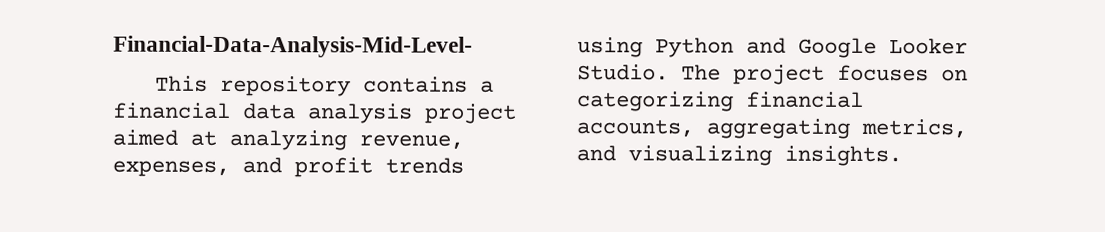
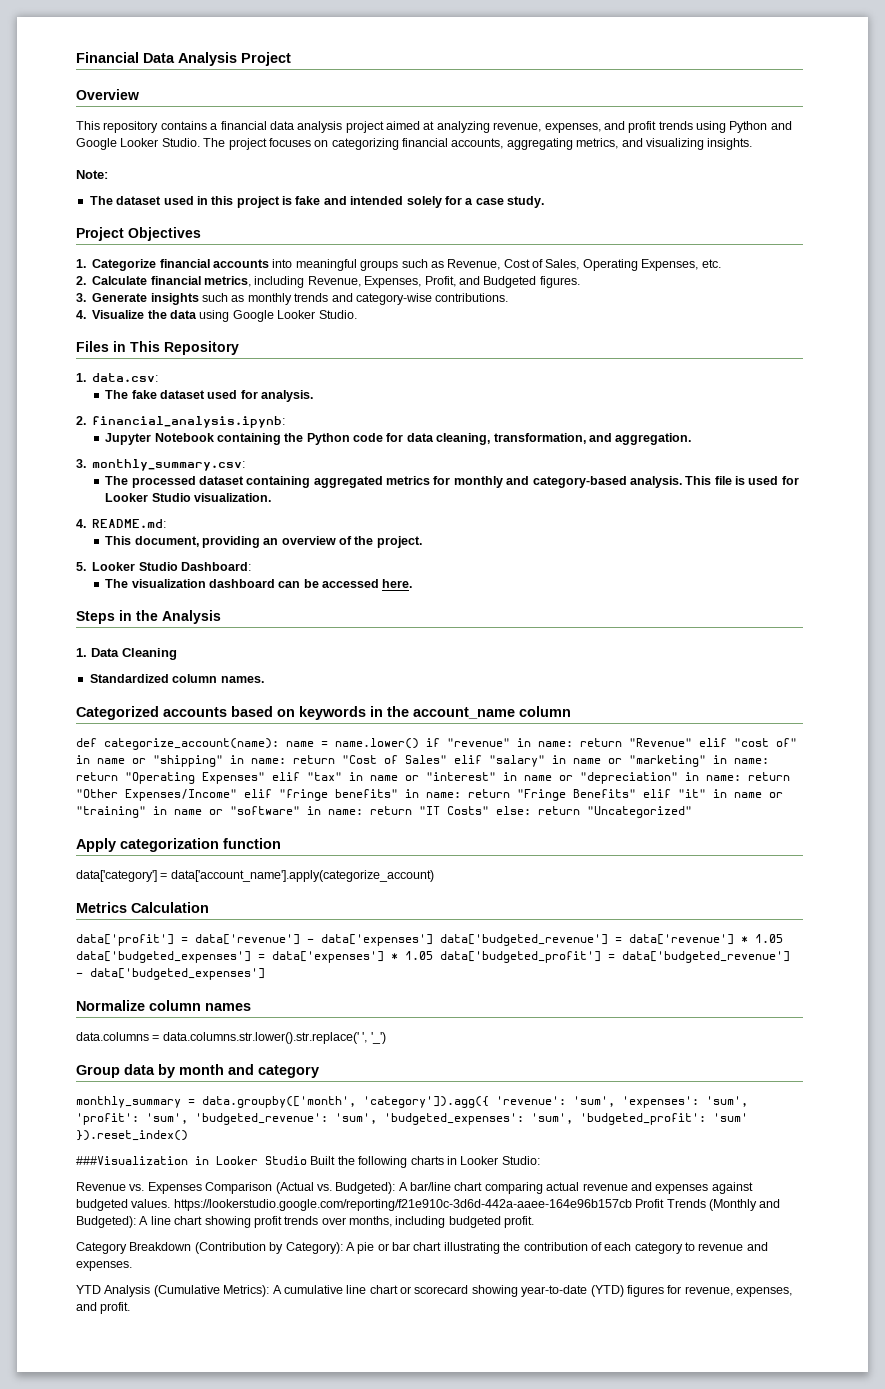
[113,35,473,58] Financial-Data-Analysis-Mid-Level- -> [76,52,291,66] [76,89,139,100] Financial Data Analysis Project // Overview
(902, 156) none -> [76,170,108,179] [89,196,544,208] [76,227,201,241] [76,259,721,271] [76,276,580,288] [76,293,509,305] [76,310,357,322] [76,341,239,355] [76,373,159,382] [105,390,314,402] [76,416,286,428] [105,433,692,445] [76,459,246,471] [105,476,799,488] [105,493,271,502] [76,519,167,528] [105,536,422,548] [76,562,251,571] [105,579,413,588] [76,610,221,624] [76,648,177,660] [89,674,264,683] [76,706,571,720] [76,738,797,750] [76,755,769,767] [76,772,790,784] [76,789,783,801] [76,806,692,818] [76,838,281,852] [76,870,434,882] [76,902,209,913] [76,934,783,946] [76,951,790,963] [76,968,265,980] [76,1000,251,1011] [76,1032,386,1044] [76,1064,319,1078] [76,1096,748,1108] [76,1113,748,1125] [76,1130,188,1141] [76,1156,540,1168] [76,1182,753,1194] [76,1199,781,1211] [76,1216,535,1228] [76,1242,768,1254] [76,1261,132,1271] [76,1285,792,1297] [76,1302,131,1314] // Note: // The dataset used in this project is fake and intended solely for a case study. // Project Objectives // 1. Categorize financial accounts into meaningful groups such as Revenue, Cost of Sales, Operating Expenses, etc. // 2. Calculate financial metrics, including Revenue, Expenses, Profit, and Budgeted figures. // 3. Generate insights such as monthly trends and category-wise contributions. // 4. Visualize the data using Google Looker Studio. // Files in This Repository // 1. data.csv: // The fake dataset used for analysis. // 2. financial_analysis.ipynb: // Jupyter Notebook containing the Python code for data cleaning, transformation, and aggregation. // 3. monthly_summary.csv: // The processed dataset containing aggregated metrics for monthly and category-based analysis. This file is used for Looker Studio visualization. // 4. README.md: // This document, providing an overview of the project. // 5. Looker Studio Dashboard: // The visualization dashboard can be accessed here. // Steps in the Analysis // 1. Data Cleaning // Standardized column names. // Categorized accounts based on keywords in the account_name column // def categorize_account(name): name = name.lower() if "revenue" in name: return "Revenue" elif "cost of" in name or "shipping" in name: return "Cost of Sales" elif "salary" in name or "marketing" in name: return "Operating Expenses" elif "tax" in name or "interest" in name or "depreciation" in name: return "Other Expenses/Income" elif "fringe benefits" in name: return "Fringe Benefits" elif "it" in name or "training" in name or "software" in name: return "IT Costs" else: return "Uncategorized" // Apply categorization function // data['category'] = data['account_name'].apply(categorize_account) // Metrics Calculation // data['profit'] = data['revenue'] - data['expenses'] data['budgeted_revenue'] = data['revenue'] * 1.05 data['budgeted_expenses'] = data['expenses'] * 1.05 data['budgeted_profit'] = data['budgeted_revenue'] - data['budgeted_expenses'] // Normalize column names // data.columns = data.columns.str.lower().str.replace(' ', '_') // Group data by month and category // monthly_summary = data.groupby(['month', 'category']).agg({ 'revenue': 'sum', 'expenses': 'sum', 'profit': 'sum', 'budgeted_revenue': 'sum', 'budgeted_expenses': 'sum', 'budgeted_profit': 'sum' }).reset_index() // ###Visualization in Looker Studio Built the following charts in Looker Studio: // Revenue vs. Expenses Comparison (Actual vs. Budgeted): A bar/line chart comparing actual revenue and expenses against budgeted values. https://lookerstudio.google.com/reporting/f21e910c-3d6d-442a-aaee-164e96b157cb Profit Trends (Monthly and Budgeted): A line chart showing profit trends over months, including budgeted profit. // Category Breakdown (Contribution by Category): A pie or bar chart illustrating the contribution of each category to revenue and expenses. // YTD Analysis (Cumulative Metrics): A cumulative line chart or scorecard showing year-to-date (YTD) figures for revenue, expenses, and profit.

